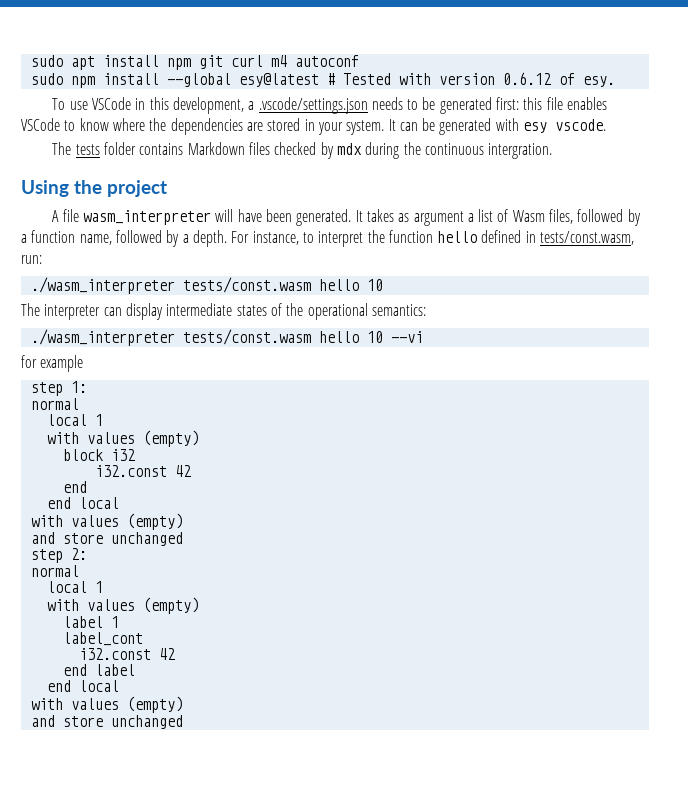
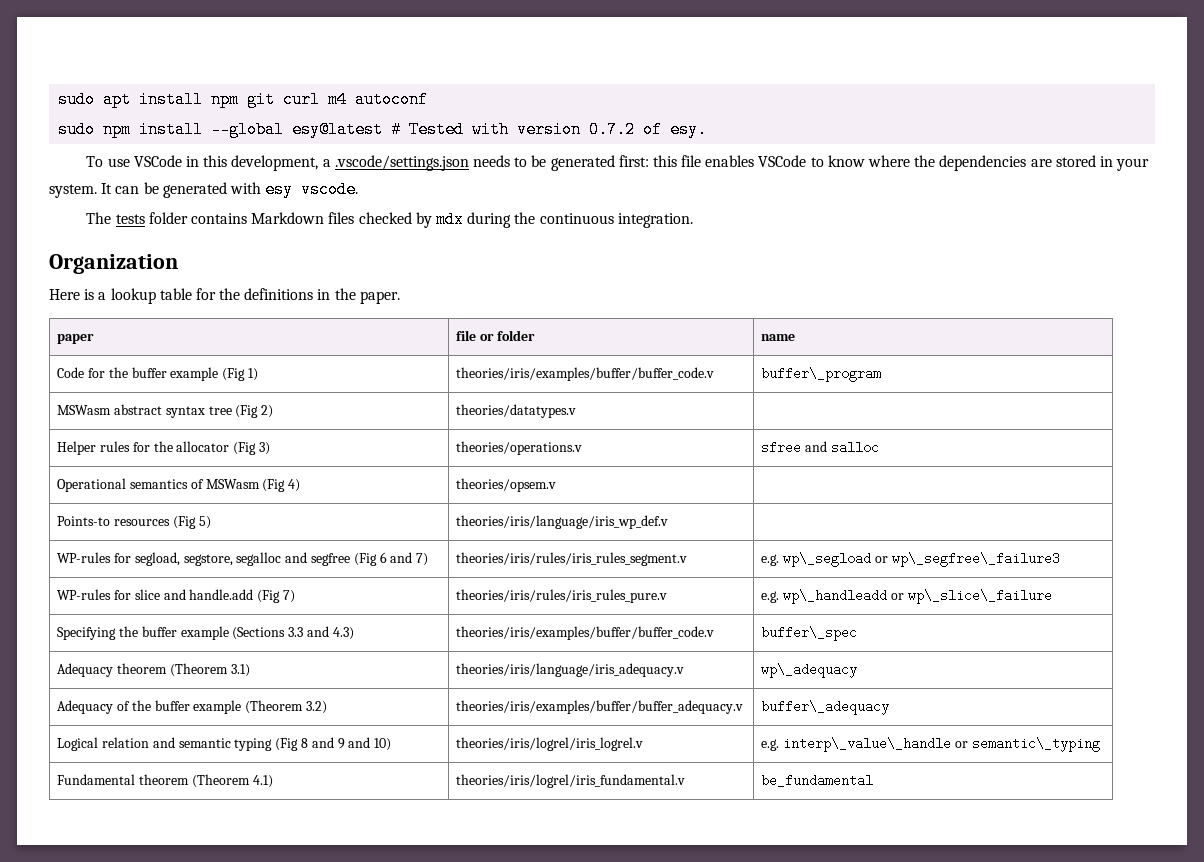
[502,72,551,85] 0.6.12 -> [589,121,636,138] 0.7.2
[488,143,553,159] [21,180,167,197] [52,209,641,226] [21,230,635,247] [21,255,42,264] [30,277,383,294] [21,303,426,320] [30,329,423,346] [21,355,84,372] [30,381,87,396] [30,398,79,410] [46,414,103,426] [46,430,199,447] [62,449,135,461] [94,465,191,477] [62,481,87,493] [46,497,119,509] [30,513,183,530] [30,532,183,546] [30,548,87,563] [30,565,79,577] [46,581,103,593] [46,597,199,614] [62,616,119,628] [62,632,143,646] [78,648,175,660] [62,664,135,676] [46,680,119,692] [30,696,183,713] [30,715,183,729] intergration. // Using the project // A file wasm_interpreter will have been generated. It takes as argument a list of Wasm files, followed by a function name, followed by a depth. For instance, to interpret the function hello defined in tests/const.wasm, run: // ./wasm_interpreter tests/const.wasm hello 10 // The interpreter can display intermediate states of the operational semantics: // ./wasm_interpreter tests/const.wasm hello 10 --vi // for example // step 1: // normal // local 1 // with values (empty) // block i32 // i32.const 42 // end // end local // with values (empty) // and store unchanged // step 2: // normal // local 1 // with values (empty) // label 1 // label_cont // i32.const 42 // end label // end local // with values (empty) // and store unchanged -> [617,213,693,228] [49,254,178,274] [49,288,400,304] [57,333,95,344] [456,330,535,341] [761,334,796,341] [57,367,259,381] [456,367,715,381] [761,367,882,382] [57,404,274,418] [456,404,577,418] [57,441,271,455] [456,441,583,455] [761,441,879,454] [57,478,301,492] [456,478,557,492] [57,516,211,529] [456,515,669,529] [57,552,429,566] [456,552,688,566] [761,552,1060,567] [57,589,296,603] [456,589,668,603] [761,589,1052,604] [57,626,354,640] [456,626,715,640] [761,626,858,641] [57,663,250,677] [456,663,685,677] [761,663,858,678] [57,700,328,714] [456,700,744,714] [761,700,890,715] [57,737,392,751] [456,737,644,751] [761,737,1100,752] [57,774,273,788] [456,774,686,788] [761,774,874,787] integration. // Organization // Here is a lookup table for the definitions in the paper. // paper | file or folder | name // Code for the buffer example (Fig 1) | theories/iris/examples/buffer/buffer_code.v | buffer\_program // MSWasm abstract syntax tree (Fig 2) | theories/datatypes.v | // Helper rules for the allocator (Fig 3) | theories/operations.v | sfree and salloc // Operational semantics of MSWasm (Fig 4) | theories/opsem.v | // Points-to resources (Fig 5) | theories/iris/language/iris_wp_def.v | // WP-rules for segload, segstore, segalloc and segfree (Fig 6 and 7) | theories/iris/rules/iris_rules_segment.v | e.g. wp\_segload or wp\_segfree\_failure3 // WP-rules for slice and handle.add (Fig 7) | theories/iris/rules/iris_rules_pure.v | e.g. wp\_handleadd or wp\_slice\_failure // Specifying the buffer example (Sections 3.3 and 4.3) | theories/iris/examples/buffer/buffer_code.v | buffer\_spec // Adequacy theorem (Theorem 3.1) | theories/iris/language/iris_adequacy.v | wp\_adequacy // Adequacy of the buffer example (Theorem 3.2) | theories/iris/examples/buffer/buffer_adequacy.v | buffer\_adequacy // Logical relation and semantic typing (Fig 8 and 9 and 10) | theories/iris/logrel/iris_logrel.v | e.g. interp\_value\_handle or semantic\_typing // Fundamental theorem (Theorem 4.1) | theories/iris/logrel/iris_fundamental.v | be_fundamental

